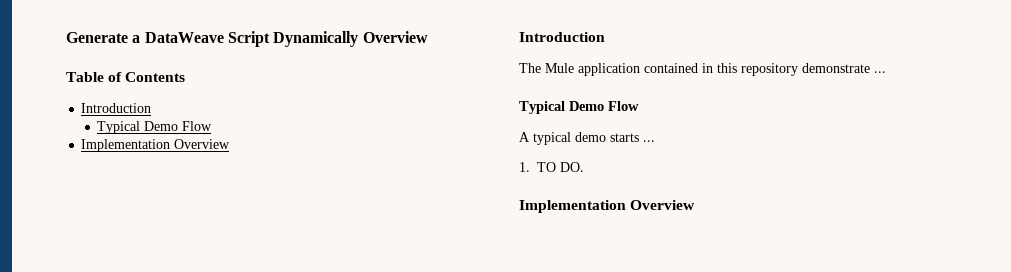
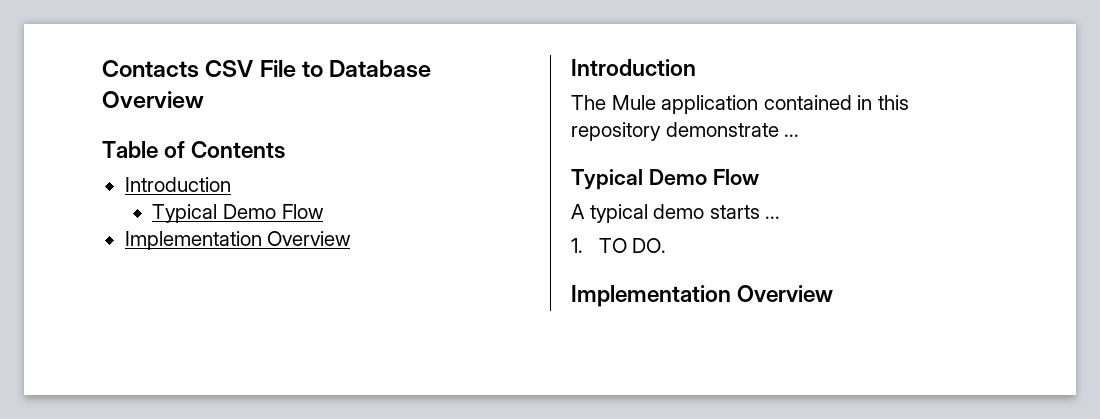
[66,31,359,47] Generate a DataWeave Script Dynamically -> [102,60,432,78] Contacts CSV File to Database

